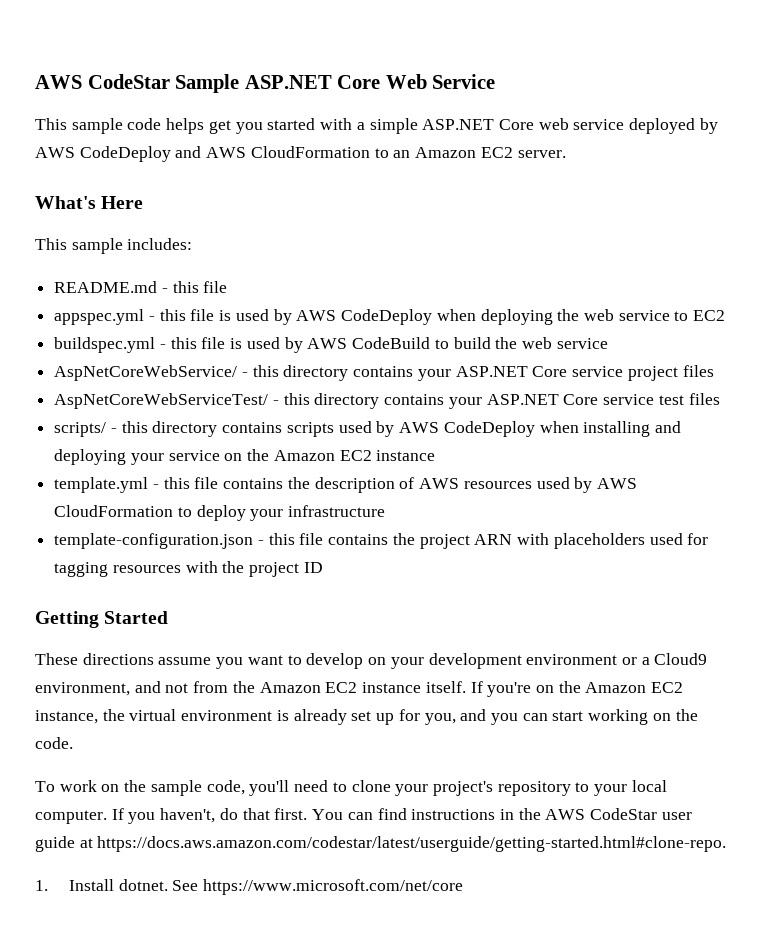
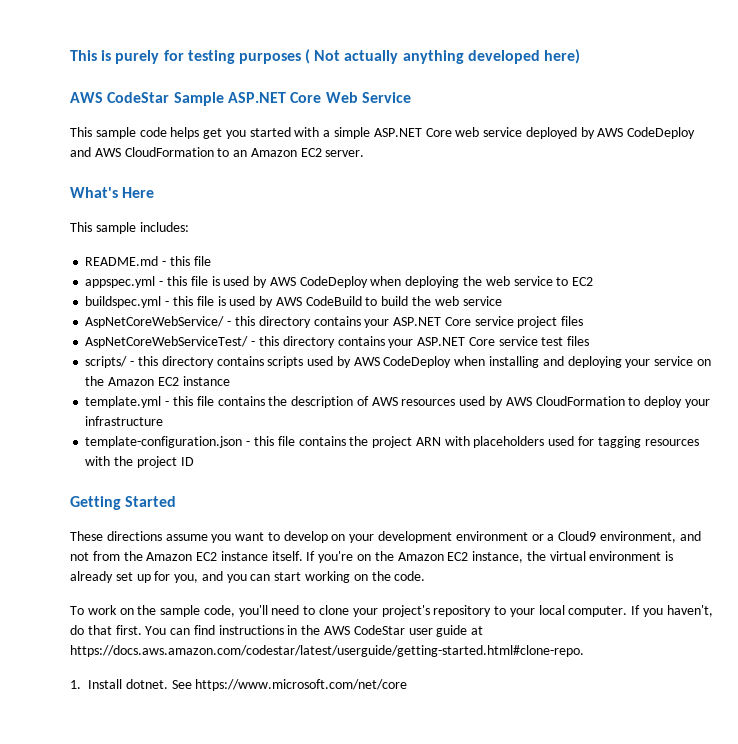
(35, 82) none -> [70,49,581,64] This is purely for testing purposes ( Not actually anything developed here) //

